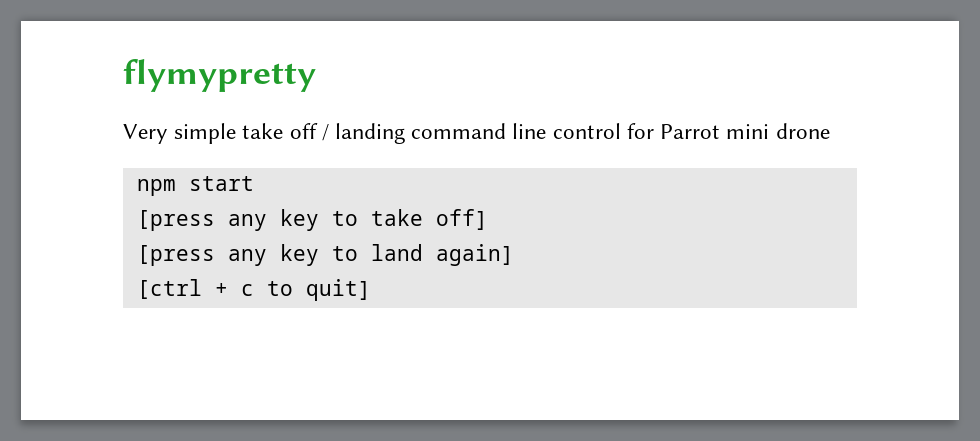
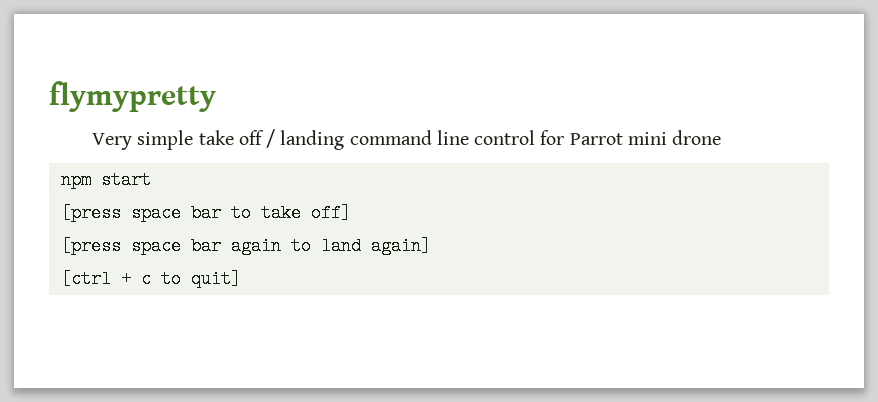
[227,209,319,231] any key -> [130,204,221,222] space bar
[227,244,319,266] any key -> [130,237,281,255] space bar again

